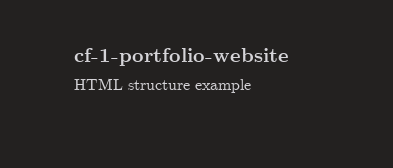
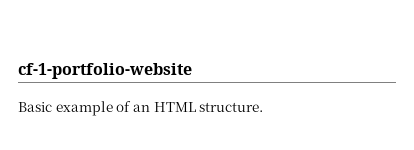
[74,78,251,93] HTML structure example -> [18,101,264,116] Basic example of an HTML structure.

